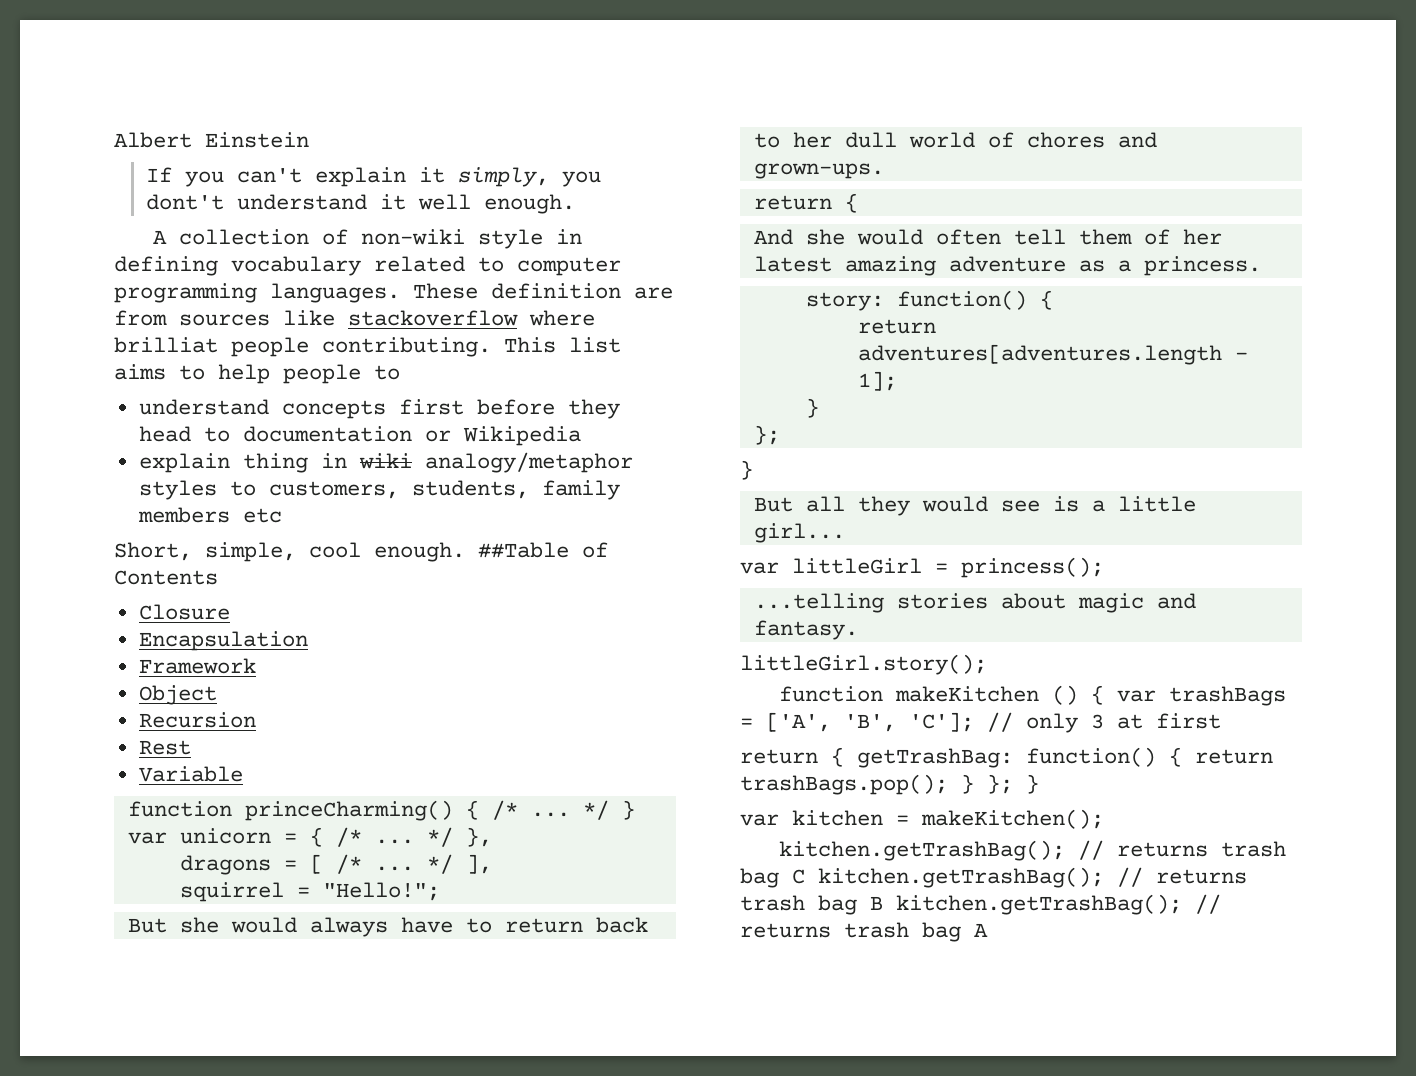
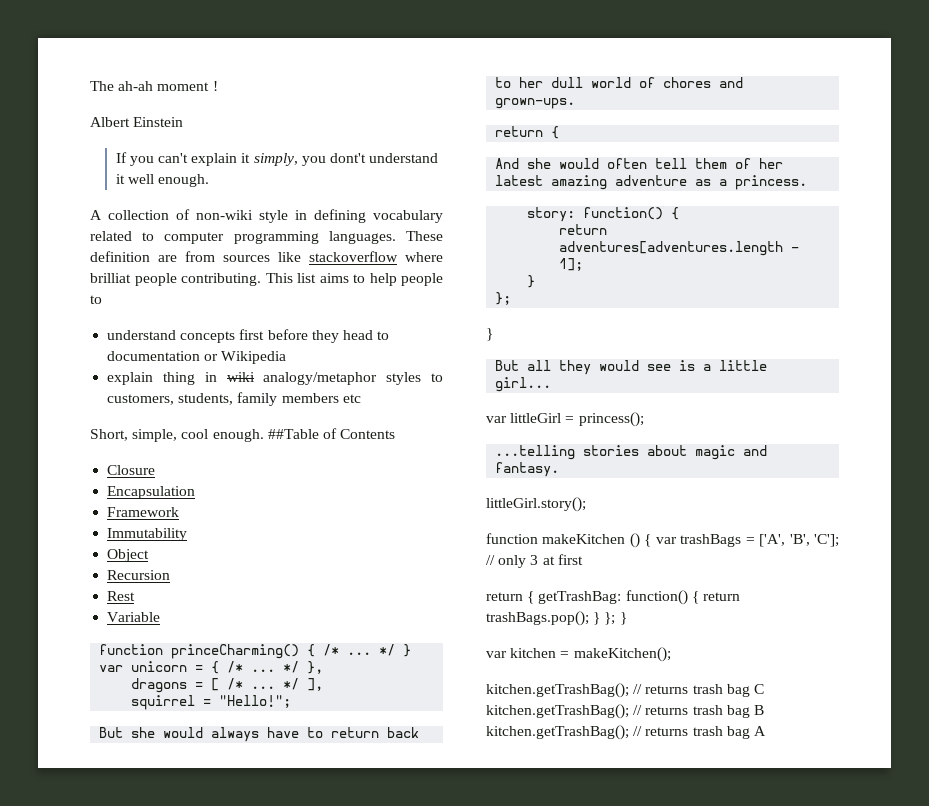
(114, 140) none -> [90,81,218,91] The ah-ah moment ! //
(256, 666) none -> [107,528,188,541] // Immutability

